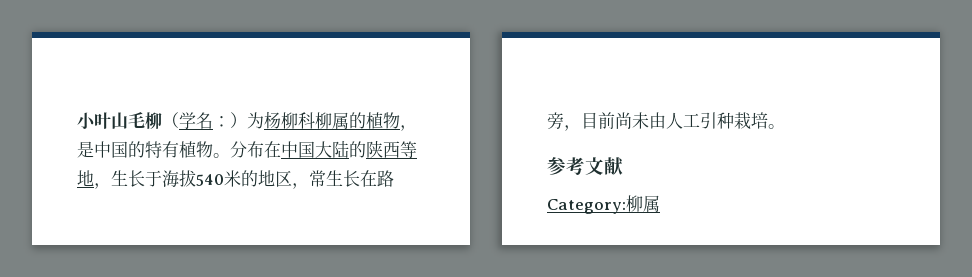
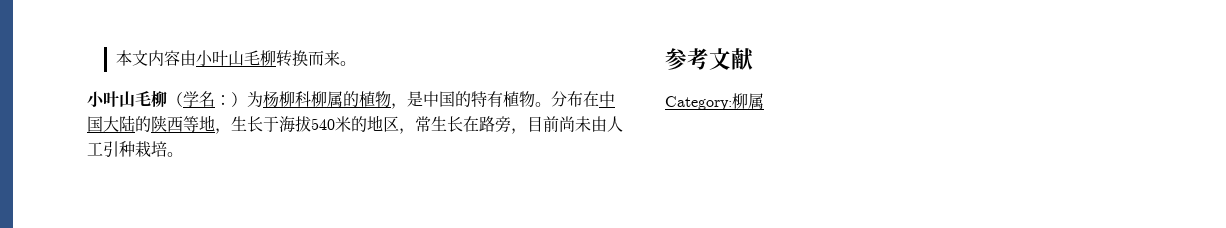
(77, 120) none -> [115,50,356,67] 本文内容由小叶山毛柳转换而来。 //

